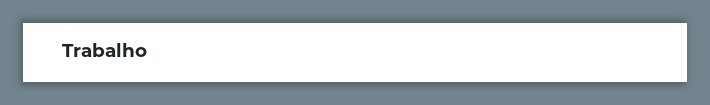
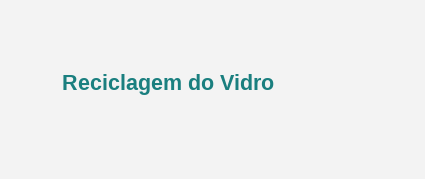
[62,43,147,57] Trabalho -> [62,74,274,95] Reciclagem do Vidro

